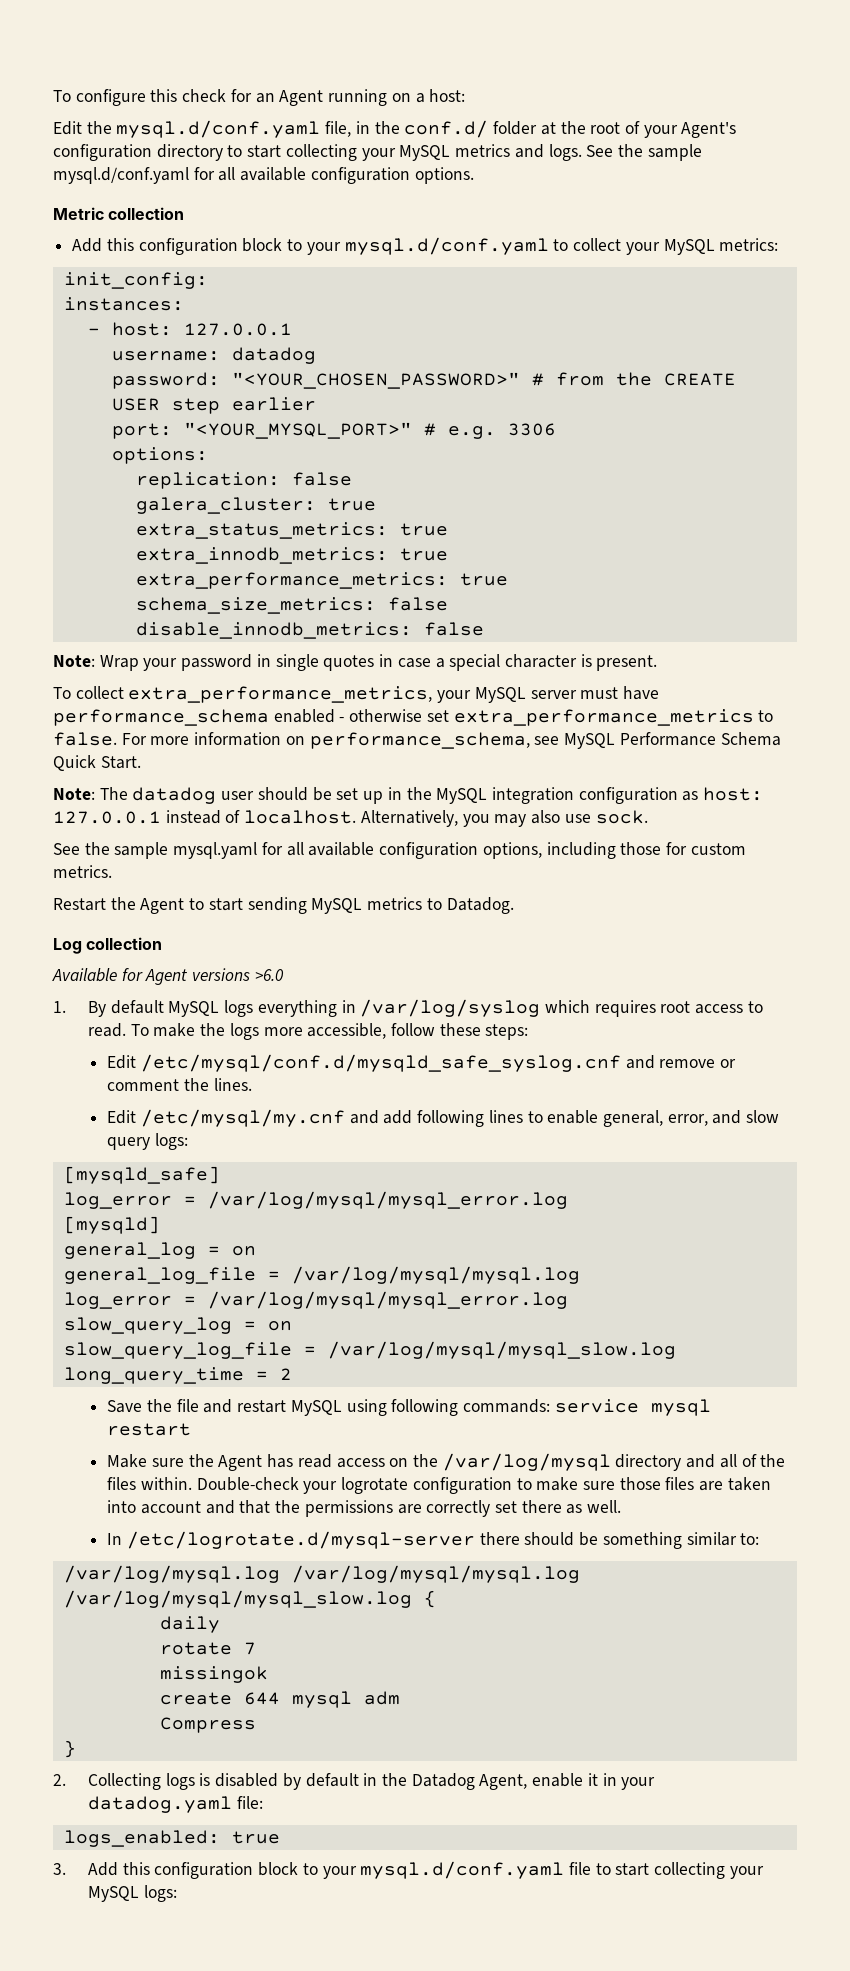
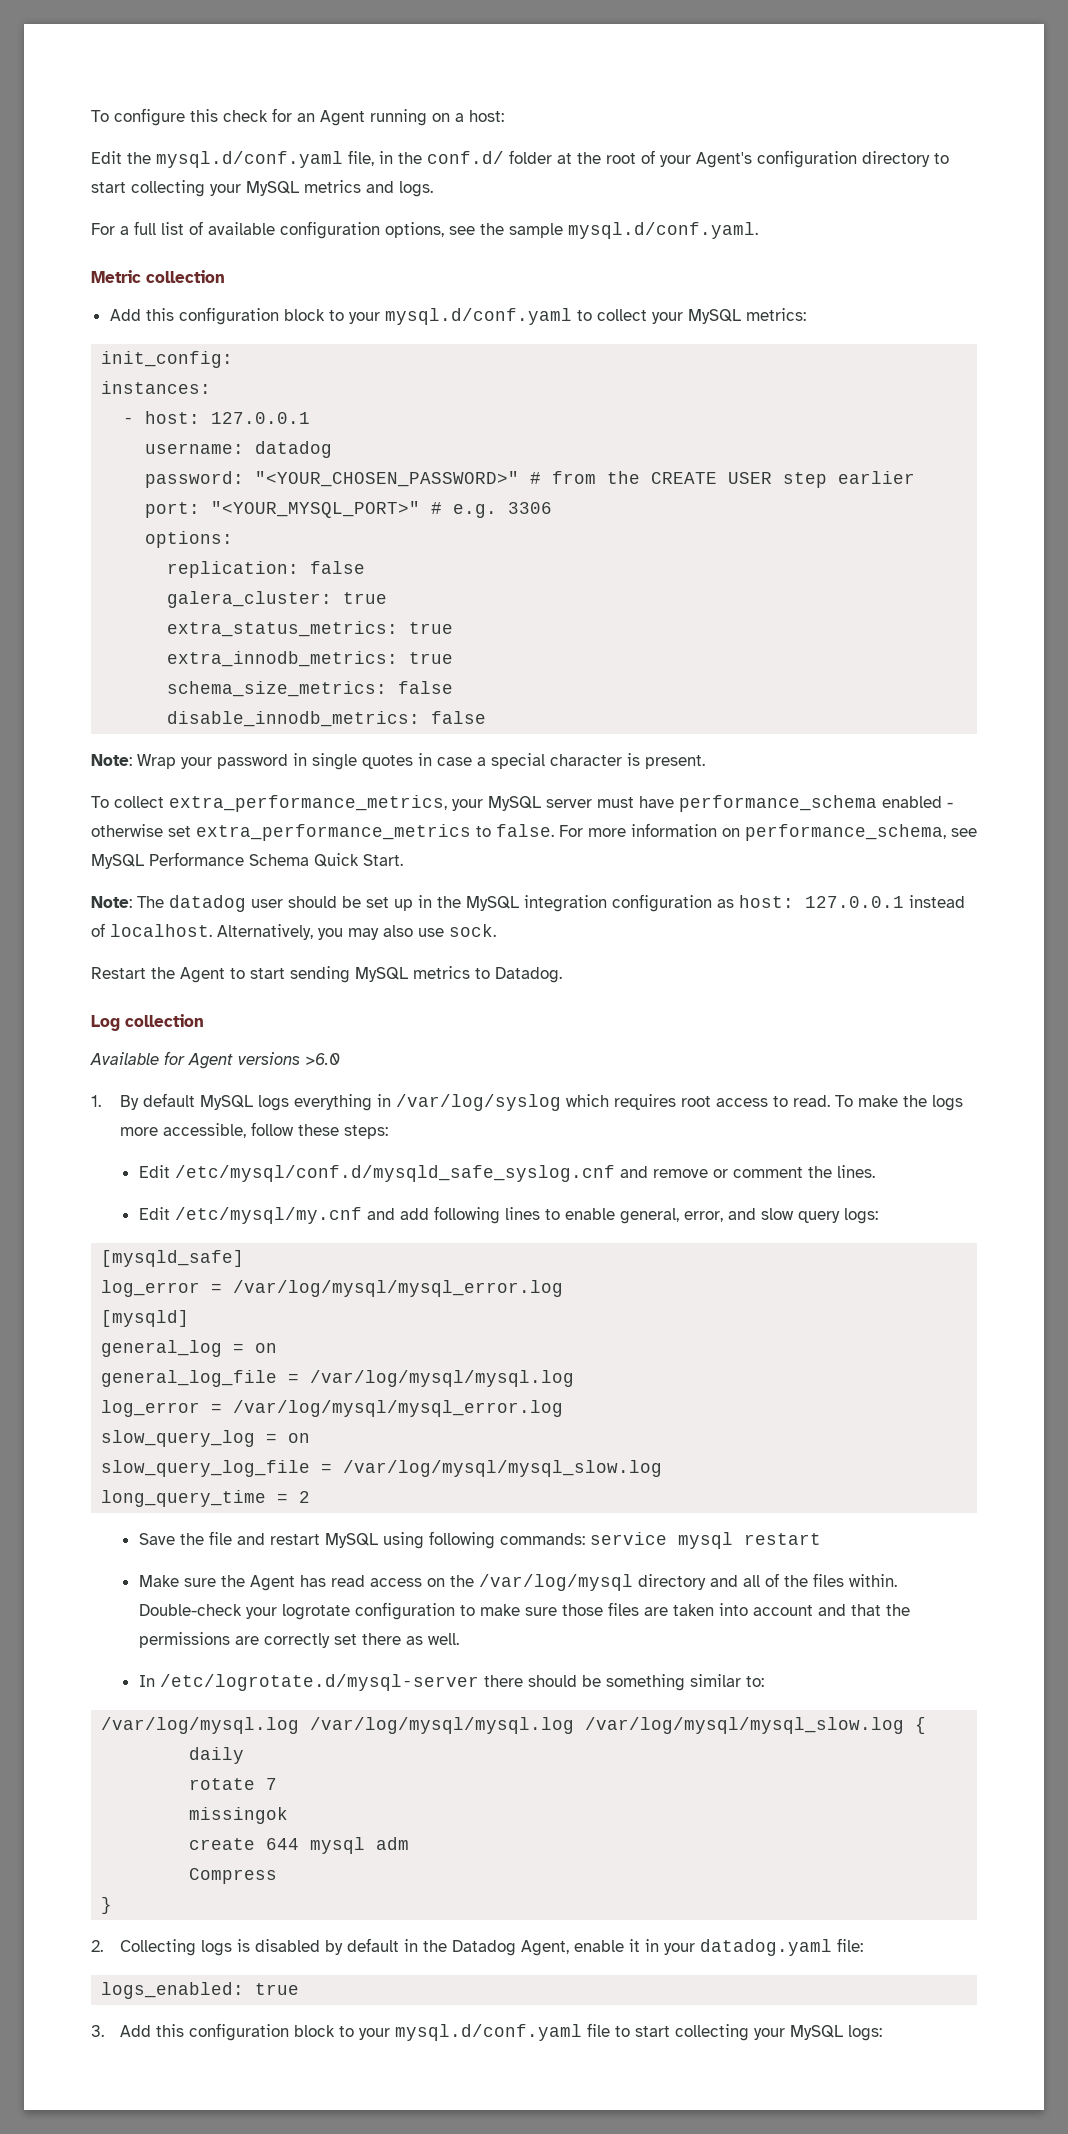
[586,144,702,161] [53,167,474,184] See the sample mysql.d/conf.yaml for all available configuration options. -> [91,221,758,239] // For a full list of available configuration options, see the sample mysql.d/conf.yaml.
[135,572,508,589] // extra_performance_metrics: true -> (454, 658) none
[53,842,746,859] [53,865,112,878] // See the sample mysql.yaml for all available configuration options, including those for custom metrics. -> (496, 930) none

